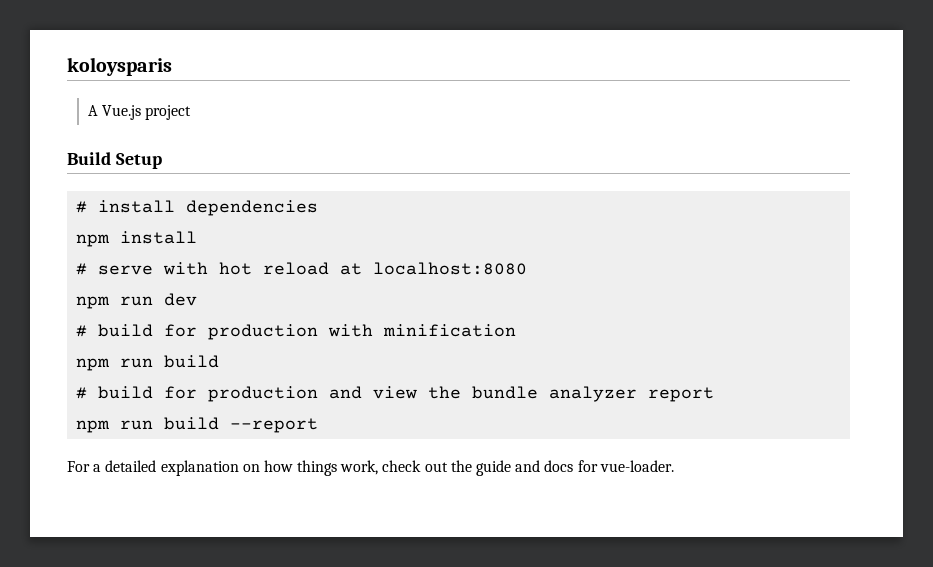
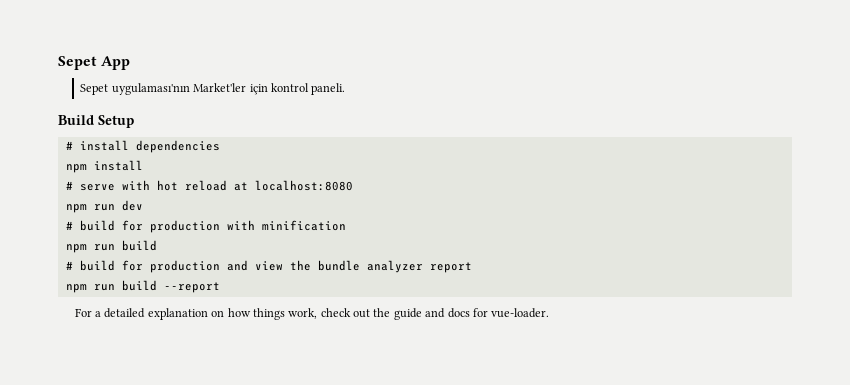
[67,57,172,76] [87,105,192,120] koloysparis // A Vue.js project -> [58,56,131,70] [80,83,346,95] Sepet App // Sepet uygulaması'nın Market'ler için kontrol paneli.

